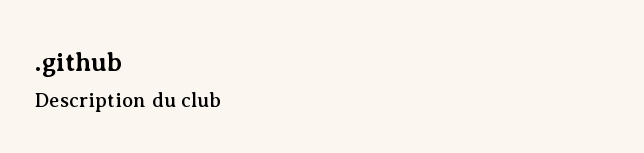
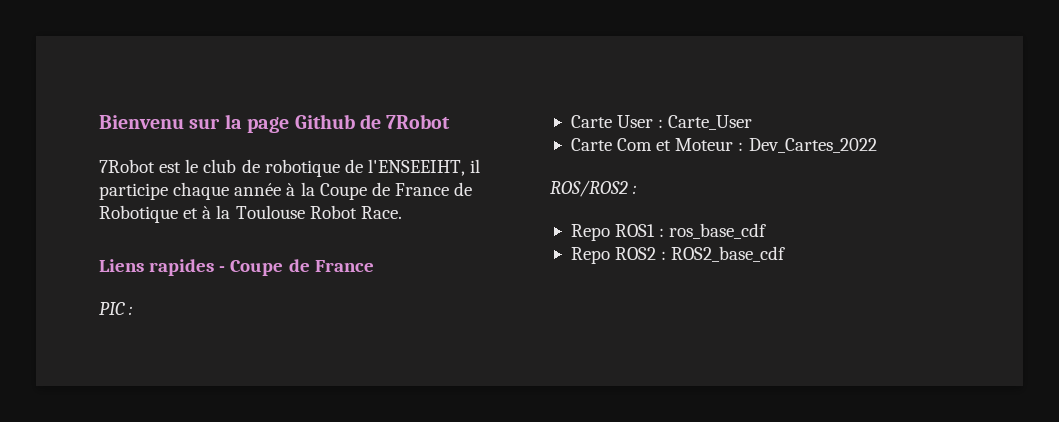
[34,52,122,77] [34,92,222,112] .github // Description du club -> [99,114,451,133] [99,159,481,177] [99,182,473,200] [99,205,402,223] [99,259,374,276] [99,302,133,315] [570,115,753,130] [570,138,877,153] [550,180,637,197] [570,223,767,241] [570,246,786,264] Bienvenu sur la page Github de 7Robot // 7Robot est le club de robotique de l'ENSEEIHT, il participe chaque année à la Coupe de France de Robotique et à la Toulouse Robot Race. // Liens rapides - Coupe de France // PIC : // Carte User : Carte_User // Carte Com et Moteur : Dev_Cartes_2022 // ROS/ROS2 : // Repo ROS1 : ros_base_cdf // Repo ROS2 : ROS2_base_cdf

